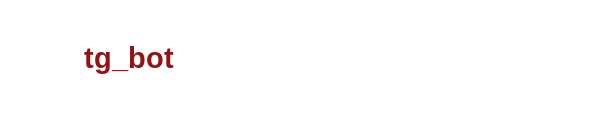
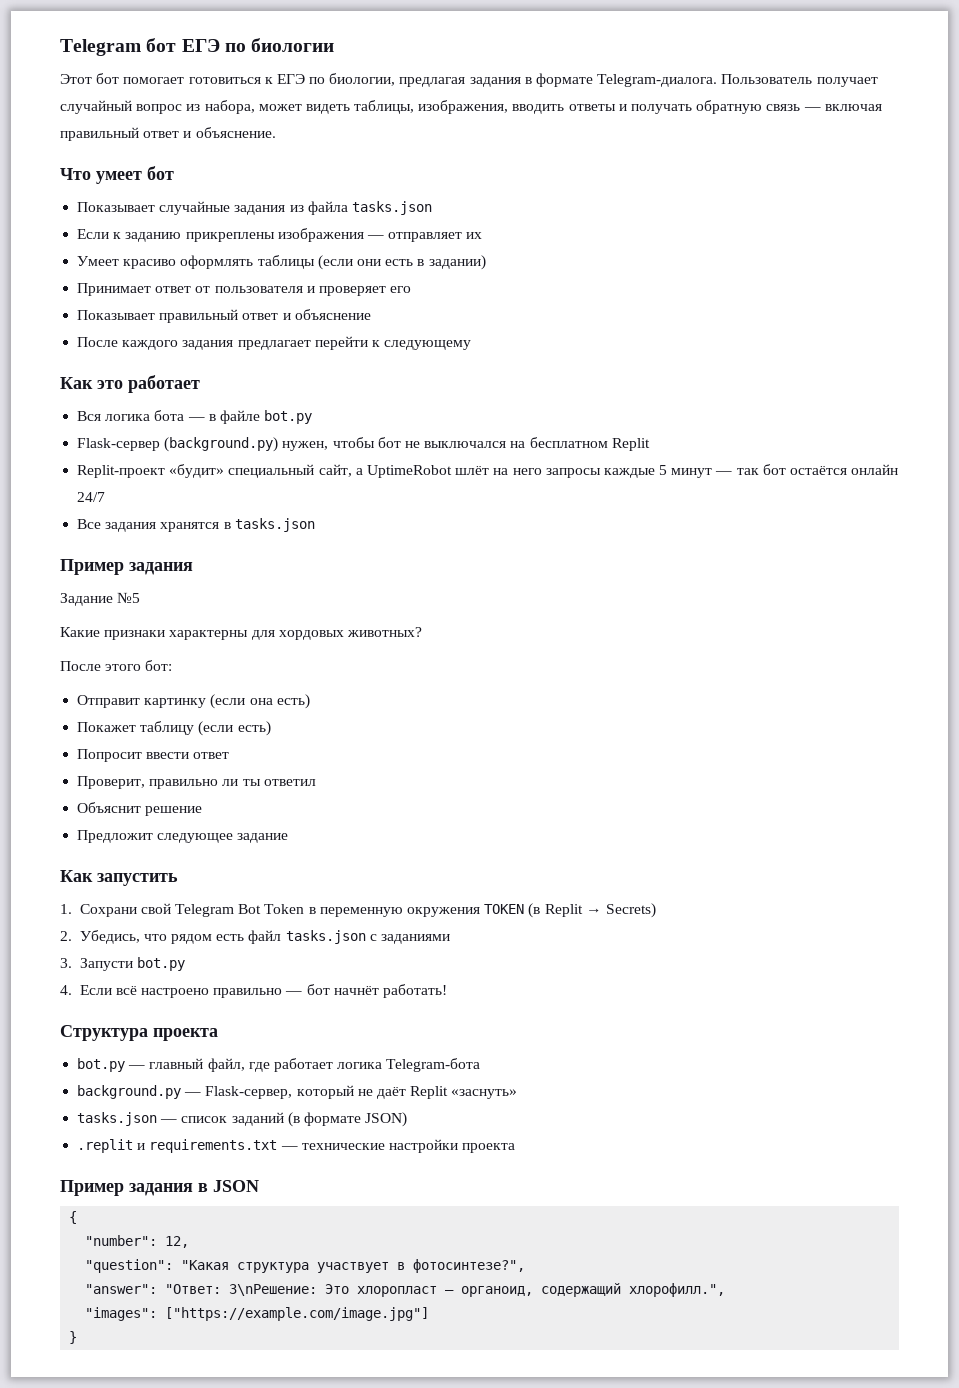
[84,46,174,74] tg_bot -> [60,38,335,56] [60,73,878,87] [60,100,882,114] [60,127,276,141] [60,166,174,184] [77,201,432,215] [77,228,483,242] [77,255,486,270] [77,283,412,296] [77,309,371,323] [77,336,472,350] [60,375,200,393] [77,410,313,424] [77,437,650,452] [77,464,899,478] [77,492,106,502] [77,518,315,532] [60,559,193,575] [60,592,141,606] [60,627,422,640] [60,660,173,671] [77,694,310,709] [77,721,271,736] [77,749,230,762] [77,776,316,789] [77,802,203,816] [77,830,289,843] [60,870,178,886] [60,903,656,918] [60,930,451,944] [60,957,185,971] [60,984,448,998] [60,1025,218,1041] [77,1058,481,1072] [77,1085,518,1099] [77,1112,408,1127] [77,1139,516,1153] [60,1180,259,1196] [69,1211,78,1224] [85,1235,190,1248] [85,1259,526,1273] [85,1283,726,1297] [85,1307,430,1321] [69,1331,78,1344] Telegram бот ЕГЭ по биологии // Этот бот помогает готовиться к ЕГЭ по биологии, предлагая задания в формате Telegram-диалога. Пользователь получает случайный вопрос из набора, может видеть таблицы, изображения, вводить ответы и получать обратную связь — включая правильный ответ и объяснение. // Что умеет бот // Показывает случайные задания из файла tasks.json // Если к заданию прикреплены изображения — отправляет их // Умеет красиво оформлять таблицы (если они есть в задании) // Принимает ответ от пользователя и проверяет его // Показывает правильный ответ и объяснение // После каждого задания предлагает перейти к следующему // Как это работает // Вся логика бота — в файле bot.py // Flask-сервер (background.py) нужен, чтобы бот не выключался на бесплатном Replit // Replit-проект «будит» специальный сайт, а UptimeRobot шлёт на него запросы каждые 5 минут — так бот остаётся онлайн 24/7 // Все задания хранятся в tasks.json // Пример задания // Задание №5 // Какие признаки характерны для хордовых животных? // После этого бот: // Отправит картинку (если она есть) // Покажет таблицу (если есть) // Попросит ввести ответ // Проверит, правильно ли ты ответил // Объяснит решение // Предложит следующее задание // Как запустить // 1. Сохрани свой Telegram Bot Token в переменную окружения TOKEN (в Replit → Secrets) // 2. Убедись, что рядом есть файл tasks.json с заданиями // 3. Запусти bot.py // 4. Если всё настроено правильно — бот начнёт работать! // Структура проекта // bot.py — главный файл, где работает логика Telegram-бота // background.py — Flask-сервер, который не даёт Replit «заснуть» // tasks.json — список заданий (в формате JSON) // .replit и requirements.txt — технические настройки проекта // Пример задания в JSON // { // "number": 12, // "question": "Какая структура участвует в фотосинтезе?", // "answer": "Ответ: 3\nРешение: Это хлоропласт — органоид, содержащий хлорофилл.", // "images": ["https://example.com/image.jpg"] // }

